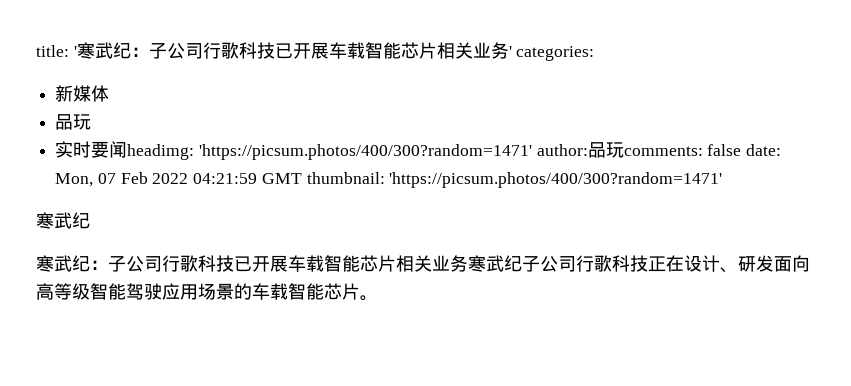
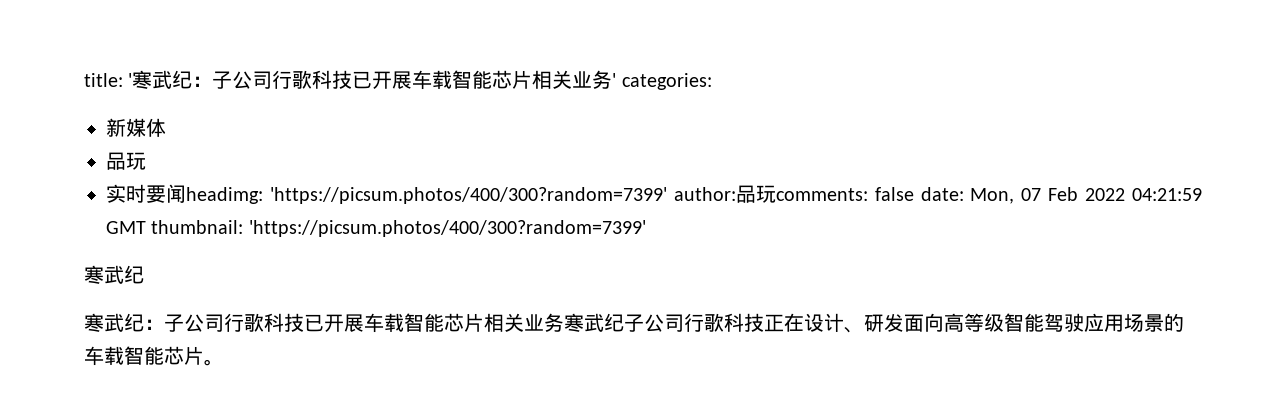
[198,144,532,160] 'https://picsum.photos/400/300?random=1471' -> [269,187,667,204] 'https://picsum.photos/400/300?random=7399'
[389,172,723,188] 'https://picsum.photos/400/300?random=1471' -> [248,220,646,237] 'https://picsum.photos/400/300?random=7399'

